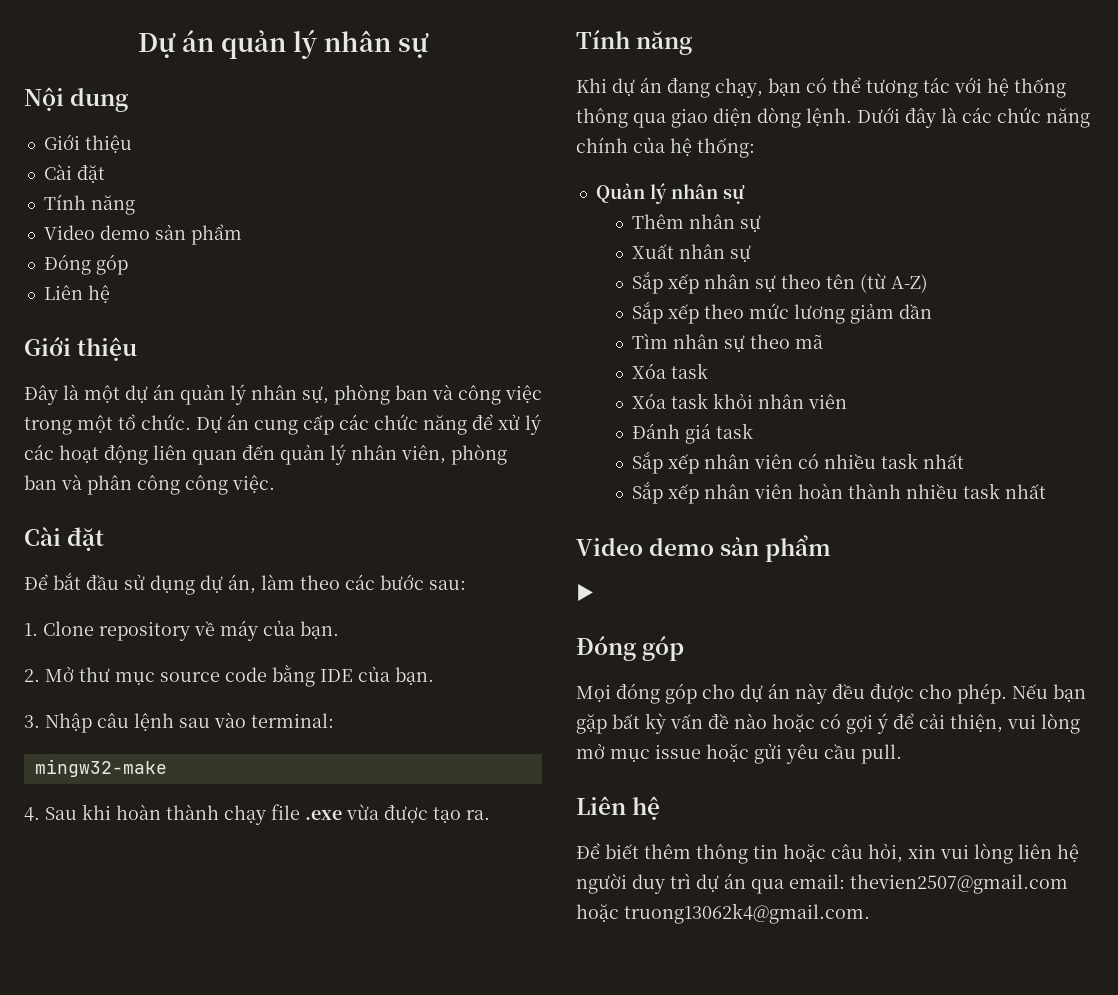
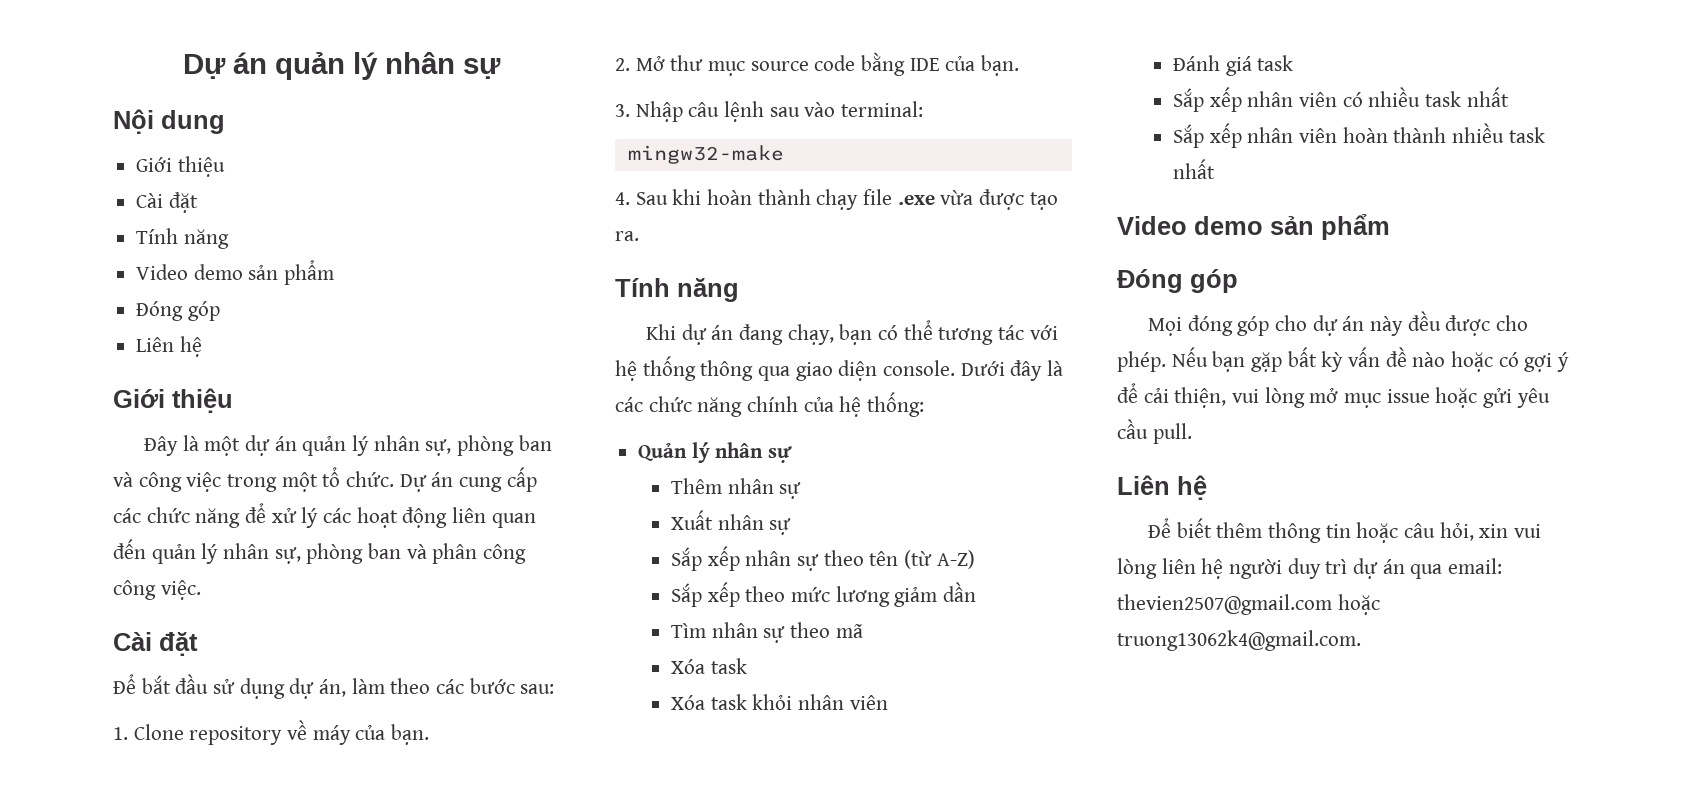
[401,445,446,464] viên, -> [274,547,301,564] sự,
[757,107,852,128] dòng lệnh. -> [883,360,956,376] console.
[576,584,594,601] // ▶ -> (1390, 227) none

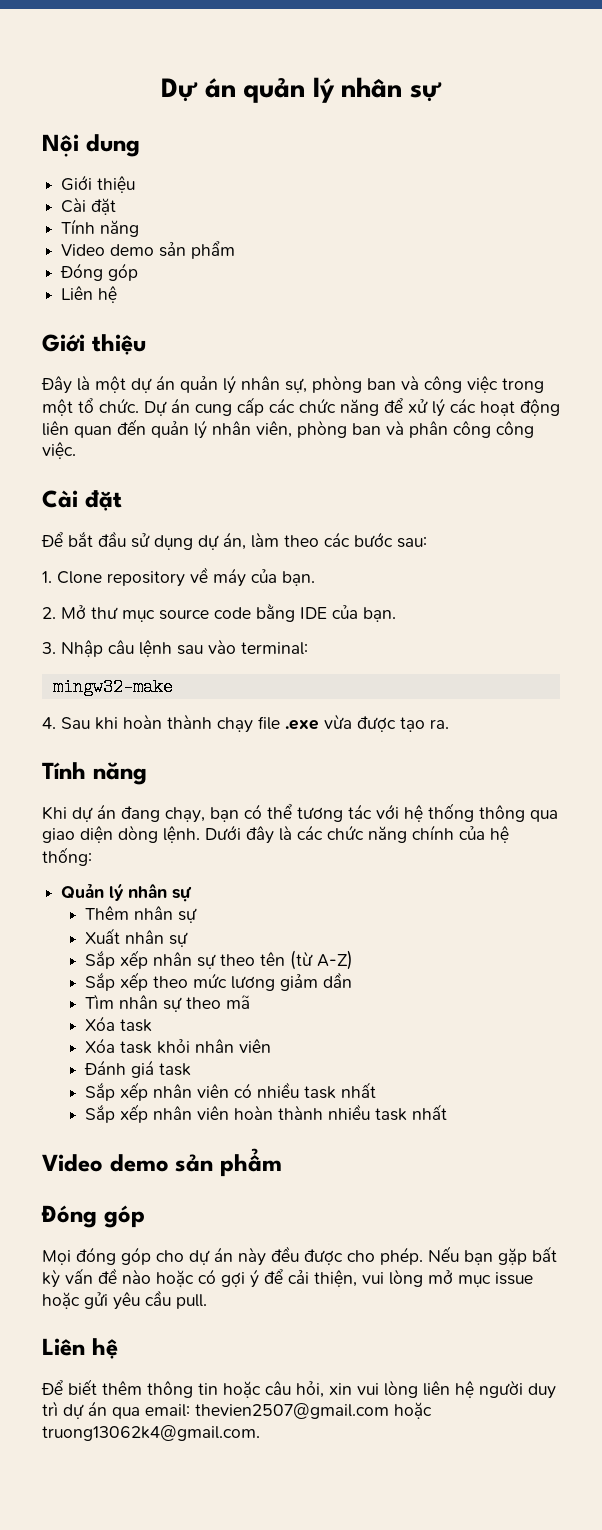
[274,547,301,564] sự, -> [256,421,292,438] viên,
[883,360,956,376] console. -> [118,825,200,843] dòng lệnh.

